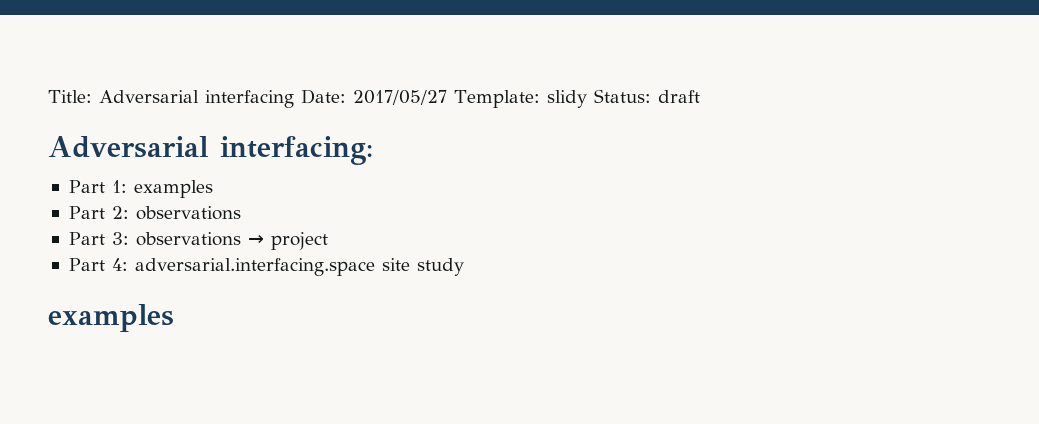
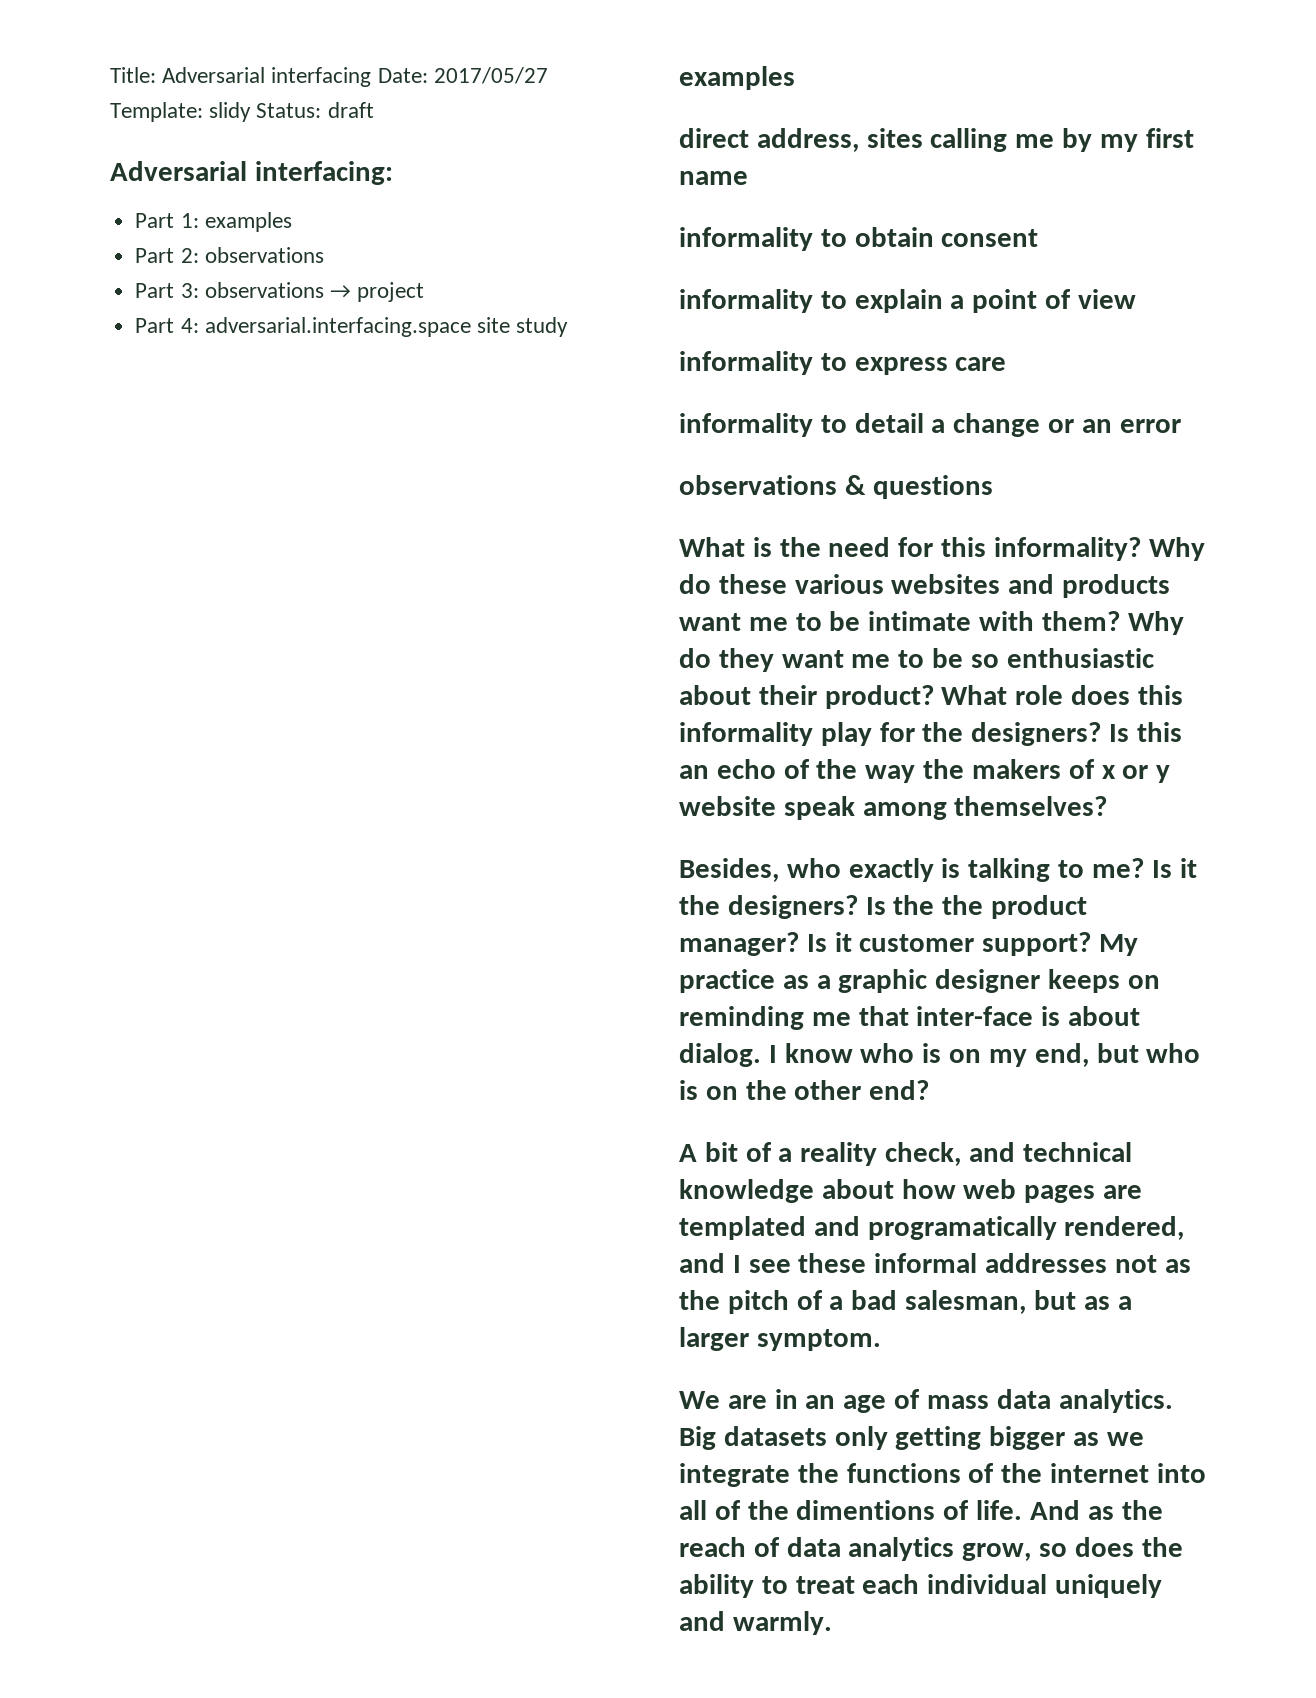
(174, 318) none -> [679,128,1194,152] [679,171,748,185] [679,227,1039,251] [679,289,1136,313] [679,351,1007,375] [679,413,1181,437] [679,475,993,499] [679,537,1205,561] [679,574,1171,598] [679,611,1184,635] [679,648,1154,672] [679,685,1183,709] [679,722,1182,746] [679,759,1171,783] [679,796,1108,820] [679,858,1197,882] [679,895,1088,919] [679,932,1139,956] [679,969,1160,993] [679,1006,1141,1030] [679,1043,1201,1067] [679,1080,930,1100] [679,1142,1132,1166] [679,1179,1143,1203] [679,1216,1185,1240] [679,1253,1191,1273] [679,1290,1132,1314] [679,1327,881,1351] [679,1389,1173,1413] [679,1426,1144,1450] [679,1463,1206,1487] [679,1500,1163,1520] [679,1537,1183,1561] [679,1574,1163,1598] [679,1611,832,1635] // direct address, sites calling me by my first name // informality to obtain consent // informality to explain a point of view // informality to express care // informality to detail a change or an error // observations & questions // What is the need for this informality? Why do these various websites and products want me to be intimate with them? Why do they want me to be so enthusiastic about their product? What role does this informality play for the designers? Is this an echo of the way the makers of x or y website speak among themselves? // Besides, who exactly is talking to me? Is it the designers? Is the the product manager? Is it customer support? My practice as a graphic designer keeps on reminding me that inter-face is about dialog. I know who is on my end, but who is on the other end? // A bit of a reality check, and technical knowledge about how web pages are templated and programatically rendered, and I see these informal addresses not as the pitch of a bad salesman, but as a larger symptom. // We are in an age of mass data analytics. Big datasets only getting bigger as we integrate the functions of the internet into all of the dimentions of life. And as the reach of data analytics grow, so does the ability to treat each individual uniquely and warmly.

